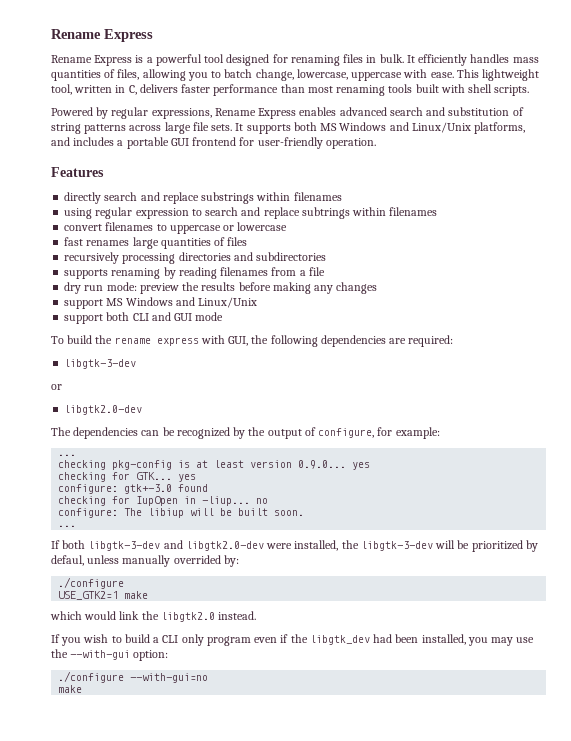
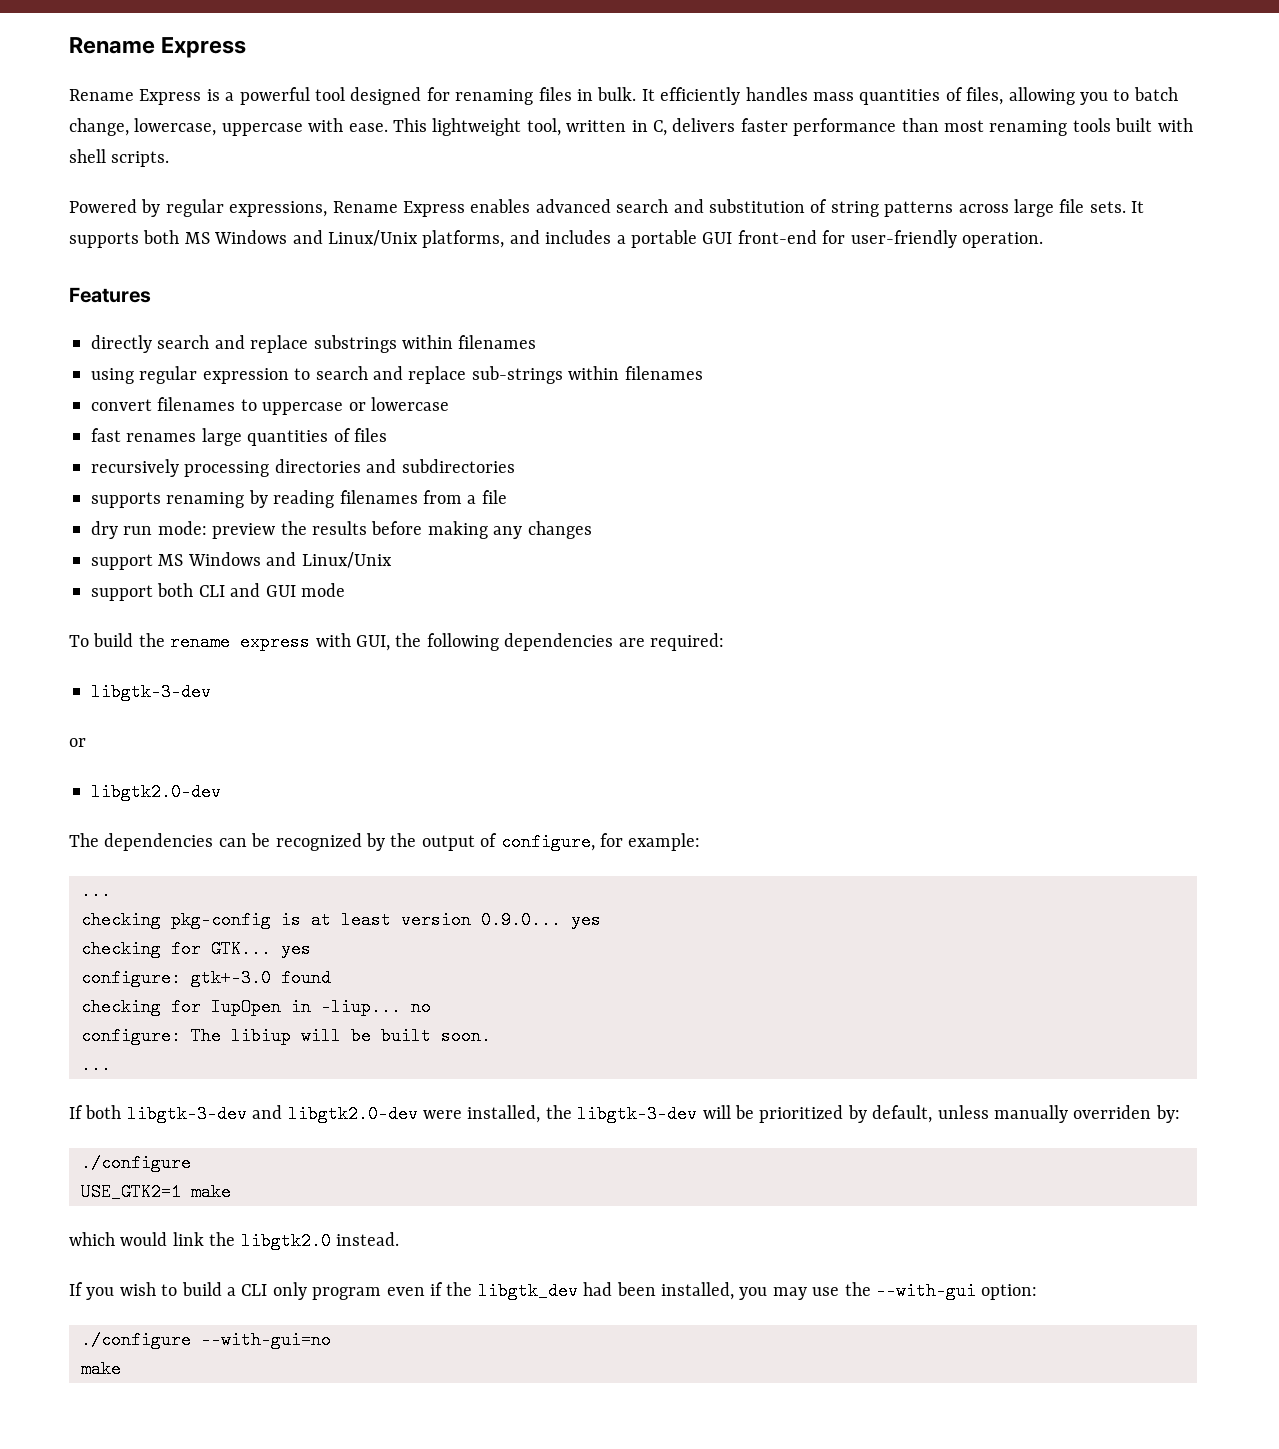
[192,137,237,146] frontend -> [737,230,817,244] front-end
[301,207,350,219] subtrings -> [471,366,563,384] sub-strings
[51,555,84,566] defaul, -> [872,1105,933,1123] default,
[173,555,221,564] overrided -> [1073,1105,1152,1119] overriden

